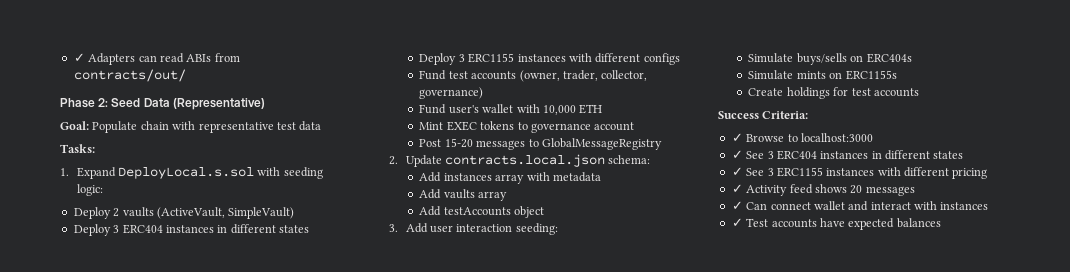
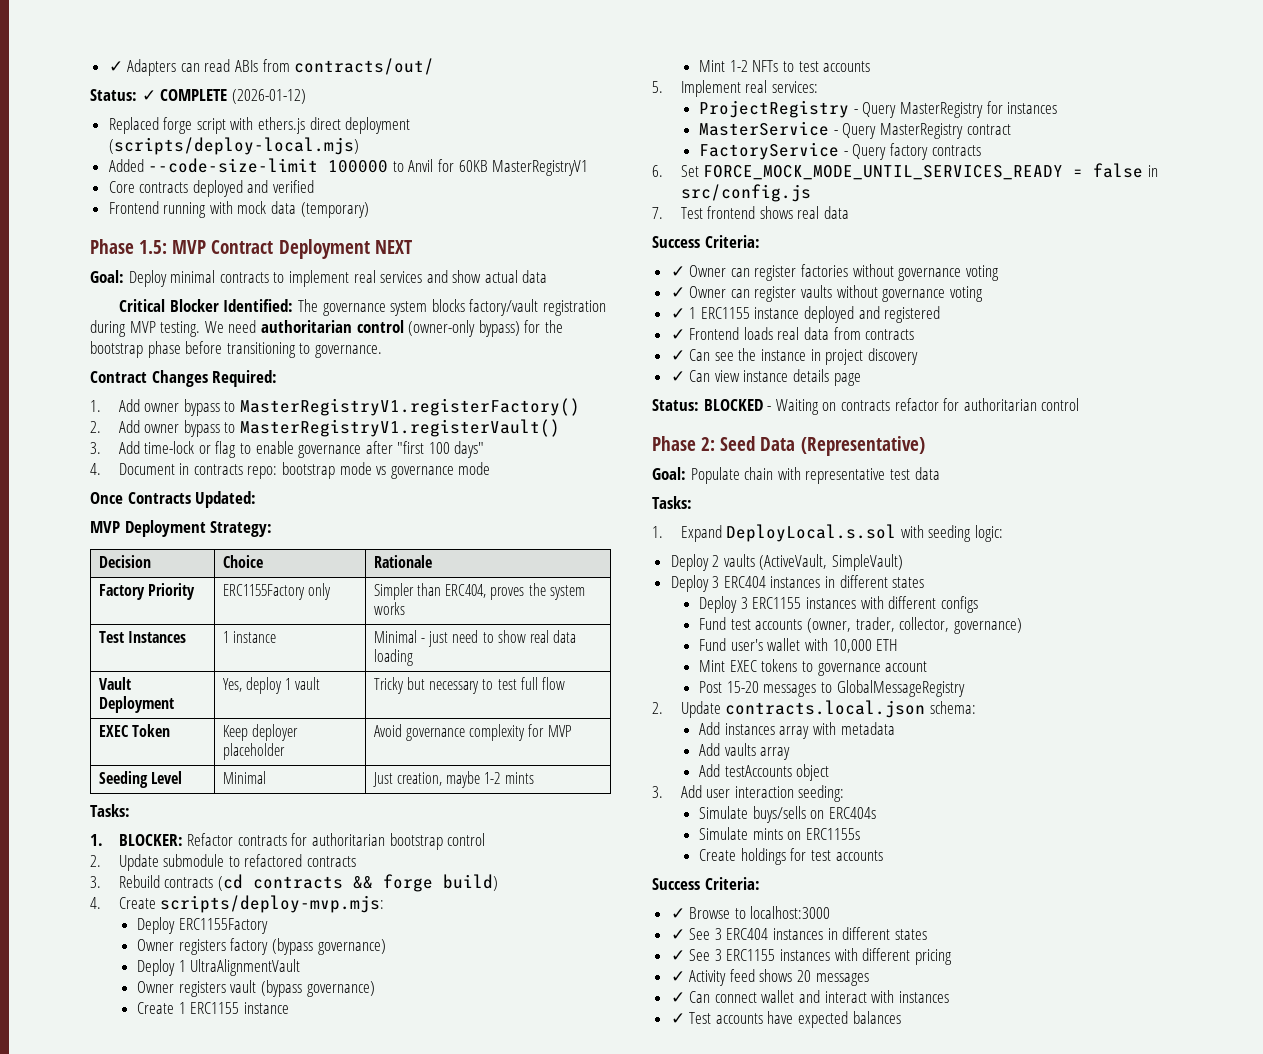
(186, 75) none -> [90,89,306,104] [108,117,411,134] [108,137,359,155] [108,158,589,176] [108,180,315,197] [108,201,369,218] [90,239,412,259] [90,270,548,287] [119,299,606,316] [90,320,563,337] [90,341,382,358] [90,370,278,387] [90,398,580,416] [90,419,560,437] [90,441,485,458] [90,462,491,479] [90,491,257,508] [90,520,273,537] [98,555,151,568] [222,555,263,568] [373,555,432,568] [98,583,196,600] [222,583,332,600] [373,583,585,600] [373,602,405,615] [98,631,187,643] [222,631,277,643] [373,630,577,647] [373,649,413,666] [98,677,131,690] [98,696,174,713] [222,677,321,694] [373,677,565,694] [98,724,171,737] [222,724,299,741] [222,743,285,760] [373,724,572,741] [98,771,183,788] [222,771,266,784] [372,771,534,788] [90,804,130,817] [90,833,486,850] [90,854,356,871] [90,874,498,892] [90,895,385,913] [137,917,268,934] [137,938,386,955] [137,959,301,976] [137,980,375,997] [137,1002,290,1014] [699,60,871,72] [652,80,818,97] [699,100,1058,118] [699,121,1011,139] [699,142,981,160] [652,163,1158,180] [680,184,811,202] [652,206,849,219] [652,235,760,248] [670,264,999,281] [670,285,983,302] [670,306,941,323] [670,327,915,340] [670,348,918,365] [670,369,861,386] [652,398,1080,415] // Status: ✓ COMPLETE (2026-01-12) // Replaced forge script with ethers.js direct deployment (scripts/deploy-local.mjs) // Added --code-size-limit 100000 to Anvil for 60KB MasterRegistryV1 // Core contracts deployed and verified // Frontend running with mock data (temporary) // Phase 1.5: MVP Contract Deployment NEXT // Goal: Deploy minimal contracts to implement real services and show actual data // Critical Blocker Identified: The governance system blocks factory/vault registration during MVP testing. We need authoritarian control (owner-only bypass) for the bootstrap phase before transitioning to governance. // Contract Changes Required: // 1. Add owner bypass to MasterRegistryV1.registerFactory() // 2. Add owner bypass to MasterRegistryV1.registerVault() // 3. Add time-lock or flag to enable governance after "first 100 days" // 4. Document in contracts repo: bootstrap mode vs governance mode // Once Contracts Updated: // MVP Deployment Strategy: // Decision | Choice | Rationale // Factory Priority | ERC1155Factory only | Simpler than ERC404, proves the system works // Test Instances | 1 instance | Minimal - just need to show real data loading // Vault Deployment | Yes, deploy 1 vault | Tricky but necessary to test full flow // EXEC Token | Keep deployer placeholder | Avoid governance complexity for MVP // Seeding Level | Minimal | Just creation, maybe 1-2 mints // Tasks: // 1. BLOCKER: Refactor contracts for authoritarian bootstrap control // 2. Update submodule to refactored contracts // 3. Rebuild contracts (cd contracts && forge build) // 4. Create scripts/deploy-mvp.mjs: // Deploy ERC1155Factory // Owner registers factory (bypass governance) // Deploy 1 UltraAlignmentVault // Owner registers vault (bypass governance) // Create 1 ERC1155 instance // Mint 1-2 NFTs to test accounts // 5. Implement real services: // ProjectRegistry - Query MasterRegistry for instances // MasterService - Query MasterRegistry contract // FactoryService - Query factory contracts // 6. Set FORCE_MOCK_MODE_UNTIL_SERVICES_READY = false in src/config.js // 7. Test frontend shows real data // Success Criteria: // ✓ Owner can register factories without governance voting // ✓ Owner can register vaults without governance voting // ✓ 1 ERC1155 instance deployed and registered // ✓ Frontend loads real data from contracts // ✓ Can see the instance in project discovery // ✓ Can view instance details page // Status: BLOCKED - Waiting on contracts refactor for authoritarian control

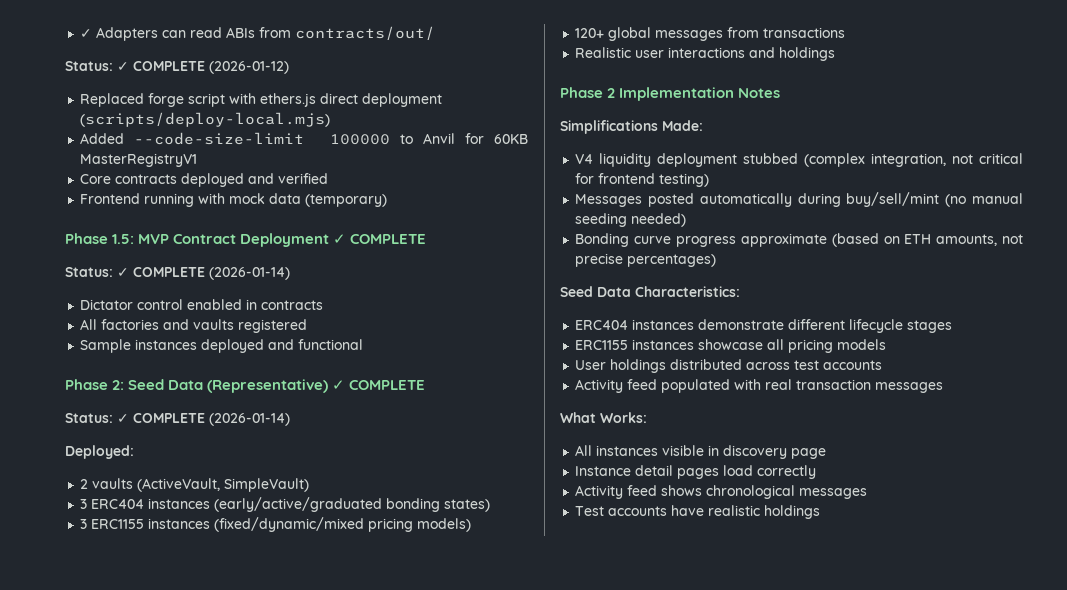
[374,240,412,254] [90,270,548,287] [119,299,606,316] [90,320,563,337] [90,341,382,358] [90,370,278,387] [90,398,580,416] [90,419,560,437] [90,441,485,458] [90,462,491,479] [90,491,257,508] [90,520,273,537] [98,555,151,568] [222,555,263,568] [373,555,432,568] [98,583,196,600] [222,583,332,600] [373,583,585,600] [373,602,405,615] [98,631,187,643] [222,631,277,643] [373,630,577,647] [373,649,413,666] [98,677,131,690] [98,696,174,713] [222,677,321,694] [373,677,565,694] [98,724,171,737] [222,724,299,741] [222,743,285,760] [373,724,572,741] [98,771,183,788] [222,771,266,784] [372,771,534,788] [90,804,130,817] [90,833,486,850] [90,854,356,871] [90,874,498,892] [90,895,385,913] [137,917,268,934] [137,938,386,955] [137,959,301,976] [137,980,375,997] [137,1002,290,1014] [699,60,871,72] [652,80,818,97] [699,100,1058,118] [699,121,1011,139] [699,142,981,160] [652,163,1158,180] [680,184,811,202] [652,206,849,219] [652,235,760,248] [670,264,999,281] [670,285,983,302] [670,306,941,323] [670,327,915,340] [670,348,918,365] [670,369,861,386] [652,398,1080,415] NEXT // Goal: Deploy minimal contracts to implement real services and show actual data // Critical Blocker Identified: The governance system blocks factory/vault registration during MVP testing. We need authoritarian control (owner-only bypass) for the bootstrap phase before transitioning to governance. // Contract Changes Required: // 1. Add owner bypass to MasterRegistryV1.registerFactory() // 2. Add owner bypass to MasterRegistryV1.registerVault() // 3. Add time-lock or flag to enable governance after "first 100 days" // 4. Document in contracts repo: bootstrap mode vs governance mode // Once Contracts Updated: // MVP Deployment Strategy: // Decision | Choice | Rationale // Factory Priority | ERC1155Factory only | Simpler than ERC404, proves the system works // Test Instances | 1 instance | Minimal - just need to show real data loading // Vault Deployment | Yes, deploy 1 vault | Tricky but necessary to test full flow // EXEC Token | Keep deployer placeholder | Avoid governance complexity for MVP // Seeding Level | Minimal | Just creation, maybe 1-2 mints // Tasks: // 1. BLOCKER: Refactor contracts for authoritarian bootstrap control // 2. Update submodule to refactored contracts // 3. Rebuild contracts (cd contracts && forge build) // 4. Create scripts/deploy-mvp.mjs: // Deploy ERC1155Factory // Owner registers factory (bypass governance) // Deploy 1 UltraAlignmentVault // Owner registers vault (bypass governance) // Create 1 ERC1155 instance // Mint 1-2 NFTs to test accounts // 5. Implement real services: // ProjectRegistry - Query MasterRegistry for instances // MasterService - Query MasterRegistry contract // FactoryService - Query factory contracts // 6. Set FORCE_MOCK_MODE_UNTIL_SERVICES_READY = false in src/config.js // 7. Test frontend shows real data // Success Criteria: // ✓ Owner can register factories without governance voting // ✓ Owner can register vaults without governance voting // ✓ 1 ERC1155 instance deployed and registered // ✓ Frontend loads real data from contracts // ✓ Can see the instance in project discovery // ✓ Can view instance details page // Status: BLOCKED - Waiting on contracts refactor for authoritarian control -> [333,234,427,244] [65,267,290,280] [80,299,324,310] [80,319,308,333] [80,339,364,353] ✓ COMPLETE // Status: ✓ COMPLETE (2026-01-14) // Dictator control enabled in contracts // All factories and vaults registered // Sample instances deployed and functional
[652,467,940,484] [652,496,692,509] [652,524,1003,542] [670,554,709,571] // Goal: Populate chain with representative test data // Tasks: // 1. Expand DeployLocal.s.sol with seeding logic: // Deploy -> [332,380,426,390] [65,413,290,426] [65,445,134,459] ✓ COMPLETE // Status: ✓ COMPLETE (2026-01-14) // Deployed: //
[670,575,925,592] [699,596,978,613] [699,617,1022,634] [699,638,899,653] [699,659,928,676] [699,680,965,697] [652,700,976,718] [699,722,895,739] [699,743,791,760] [699,764,830,781] [652,785,845,802] [699,806,877,823] [699,827,861,840] [699,848,883,865] [652,877,760,890] [670,906,831,919] [670,927,927,940] [670,948,952,965] [670,971,685,982] Deploy 3 ERC404 instances in different states // Deploy 3 ERC1155 instances with different configs // Fund test accounts (owner, trader, collector, governance) // Fund user's wallet with 10,000 ETH // Mint EXEC tokens to governance account // Post 15-20 messages to GlobalMessageRegistry // 2. Update contracts.local.json schema: // Add instances array with metadata // Add vaults array // Add testAccounts object // 3. Add user interaction seeding: // Simulate buys/sells on ERC404s // Simulate mints on ERC1155s // Create holdings for test accounts // Success Criteria: // ✓ Browse to localhost:3000 // ✓ See 3 ERC404 instances in different states // ✓ See 3 ERC1155 instances with different pricing // ✓ -> [80,497,491,512] [80,517,472,532] [575,27,846,41] [575,47,836,61] [560,87,781,101] [560,120,703,134] [575,153,1023,167] [575,173,710,187] [575,192,1023,207] [575,213,687,227] [575,233,1023,247] [575,253,717,267] [560,286,740,297] [575,319,953,333] [575,339,887,353] [575,359,883,373] [575,379,944,393] [560,412,647,423] [575,445,827,459] [575,465,817,479] 3 ERC404 instances (early/active/graduated bonding states) // 3 ERC1155 instances (fixed/dynamic/mixed pricing models) // 120+ global messages from transactions // Realistic user interactions and holdings // Phase 2 Implementation Notes // Simplifications Made: // V4 liquidity deployment stubbed (complex integration, not critical for frontend testing) // Messages posted automatically during buy/sell/mint (no manual seeding needed) // Bonding curve progress approximate (based on ETH amounts, not precise percentages) // Seed Data Characteristics: // ERC404 instances demonstrate different lifecycle stages // ERC1155 instances showcase all pricing models // User holdings distributed across test accounts // Activity feed populated with real transaction messages // What Works: // All instances visible in discovery page // Instance detail pages load correctly //
[797,970,869,986] [670,990,949,1003] [670,1013,685,1024] 20 messages // ✓ Can connect wallet and interact with instances // ✓ -> [706,485,868,499] chronological messages //
[798,1011,901,1028] expected balances -> [708,505,821,519] realistic holdings

